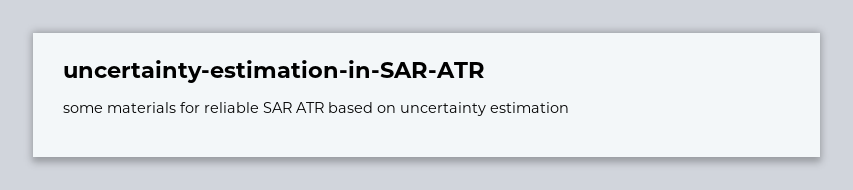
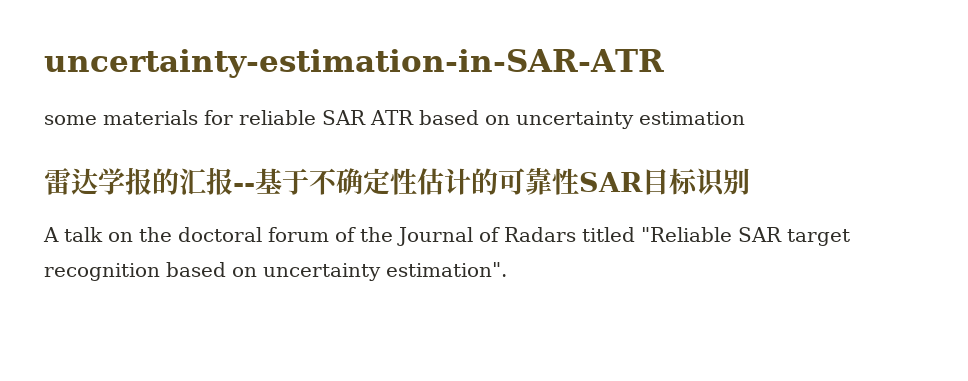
(569, 107) none -> [44,167,750,197] [43,227,850,246] [44,262,507,281] // 雷达学报的汇报--基于不确定性估计的可靠性SAR目标识别 // A talk on the doctoral forum of the Journal of Radars titled "Reliable SAR target recognition based on uncertainty estimation".

